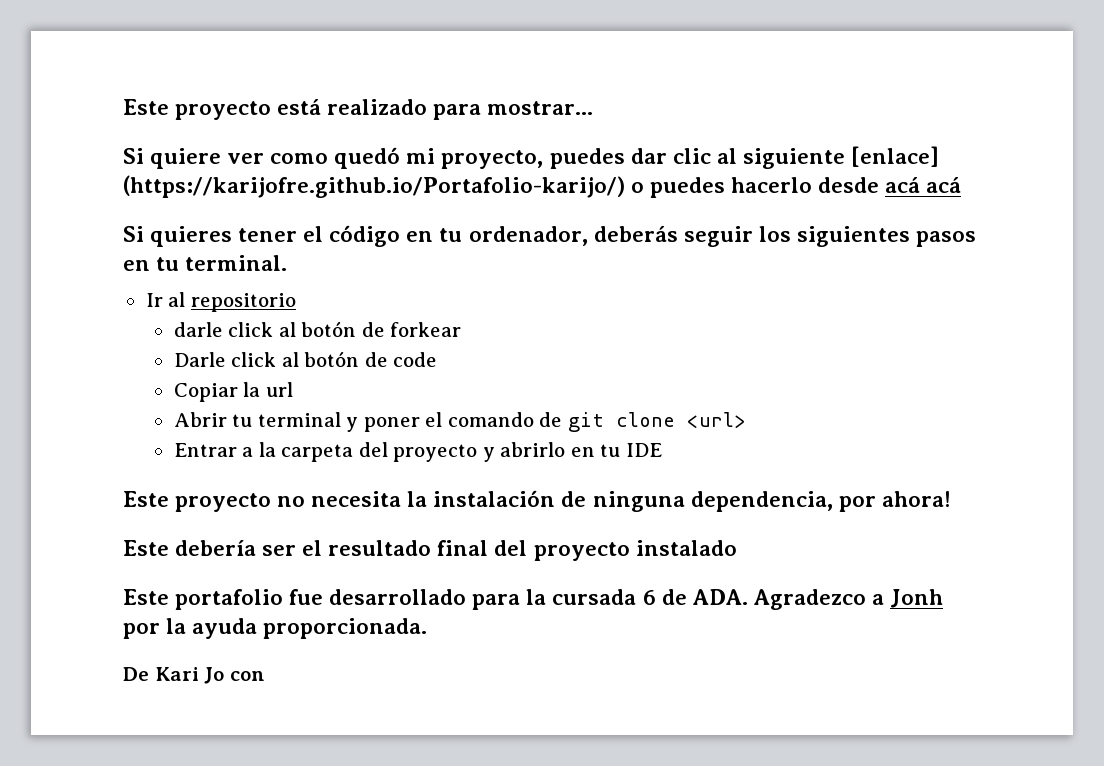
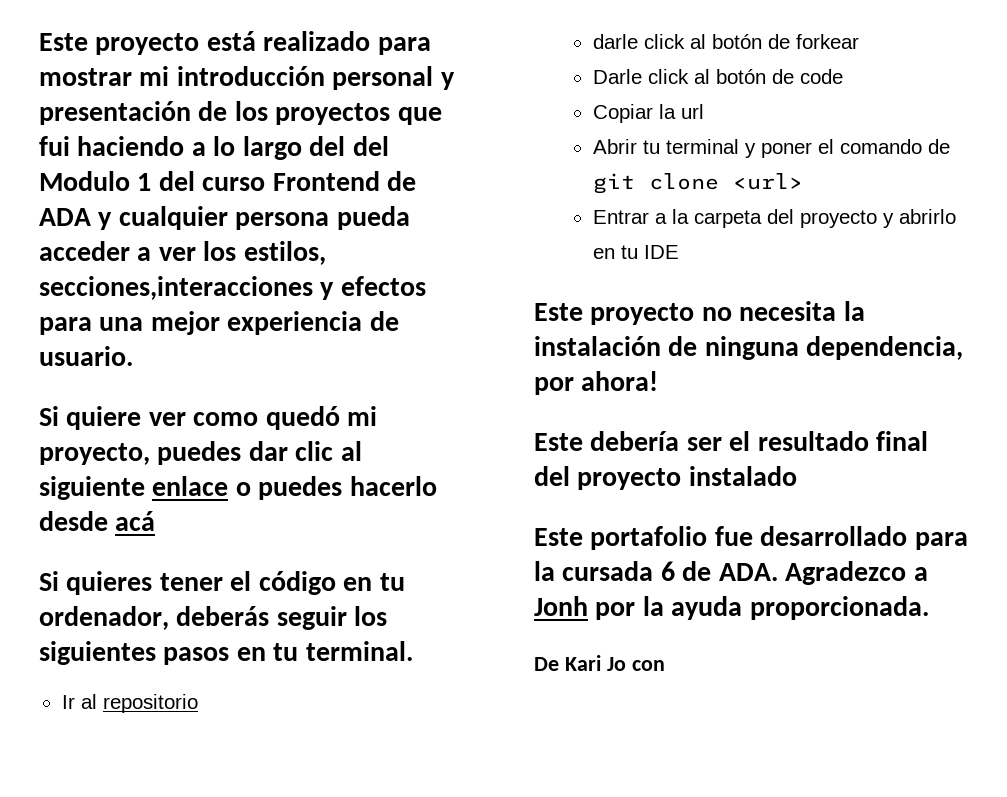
[487,101,594,115] mostrar... -> [39,66,455,90] [39,101,442,125] [39,136,389,160] [39,171,417,191] [39,206,410,230] [39,241,326,265] [39,276,426,300] [39,311,399,335] [39,346,133,366] mostrar mi introducción personal y presentación de los proyectos que fui haciendo a lo largo del del Modulo 1 del curso Frontend de ADA y cualquier persona pueda acceder a ver los estilos, secciones,interacciones y efectos para una mejor experiencia de usuario.
[850,146,939,167] [123,175,625,198] [enlace] (https://karijofre.github.io/Portafolio-karijo/) -> [152,476,229,496] enlace
[926,177,962,193] acá -> (156, 521) none

